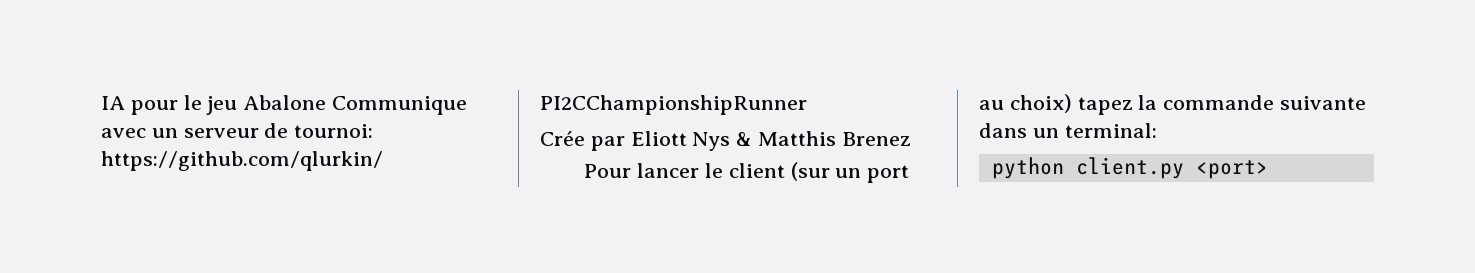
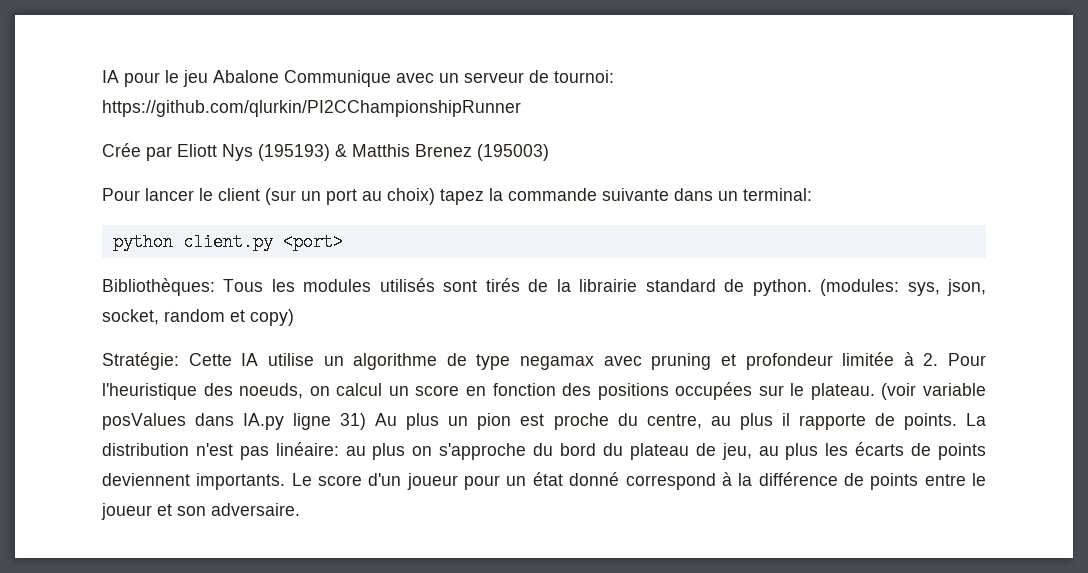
(731, 141) none -> [258,144,330,161] (195193)
(911, 139) none -> [477,144,549,161] (195003)
(1268, 169) none -> [102,278,986,296] [102,309,294,326] [102,352,986,370] [102,382,986,400] [102,413,987,430] [102,442,987,460] [102,472,987,490] [101,503,300,520] // Bibliothèques: Tous les modules utilisés sont tirés de la librairie standard de python. (modules: sys, json, socket, random et copy) // Stratégie: Cette IA utilise un algorithme de type negamax avec pruning et profondeur limitée à 2. Pour l'heuristique des noeuds, on calcul un score en fonction des positions occupées sur le plateau. (voir variable posValues dans IA.py ligne 31) Au plus un pion est proche du centre, au plus il rapporte de points. La distribution n'est pas linéaire: au plus on s'approche du bord du plateau de jeu, au plus les écarts de points deviennent importants. Le score d'un joueur pour un état donné correspond à la différence de points entre le joueur et son adversaire.

